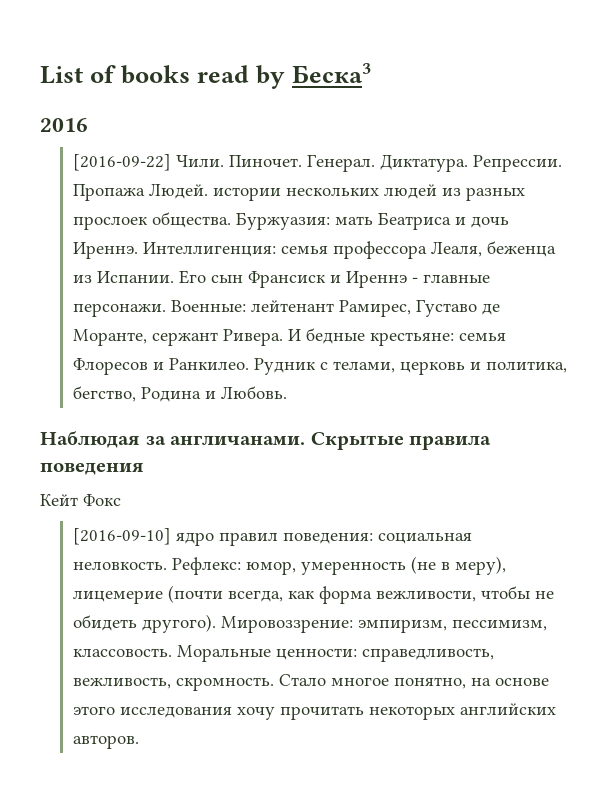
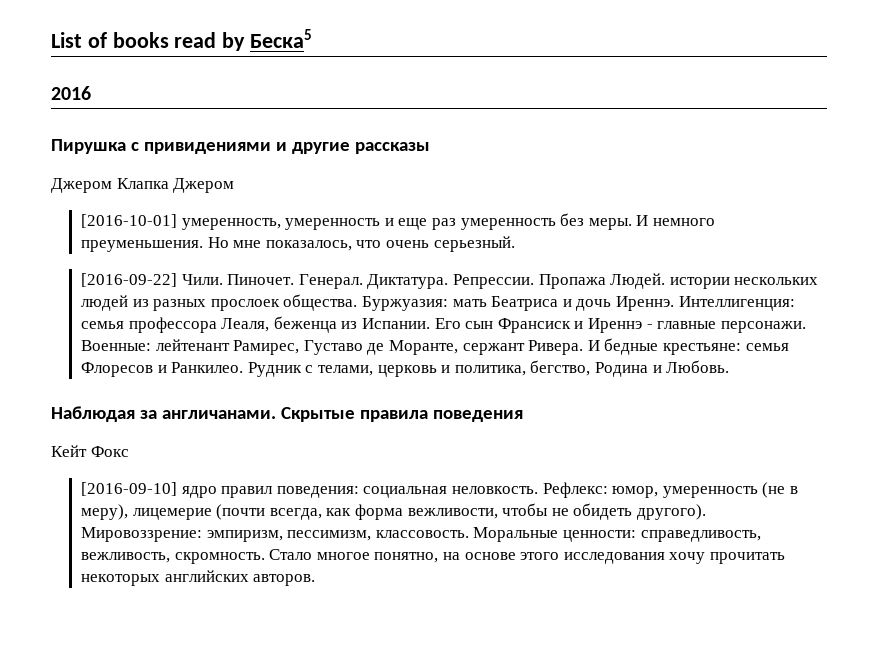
[292,63,372,83] Беска3 -> [250,29,313,48] Беска5
(88, 125) none -> [51,139,430,154] [51,178,235,193] [81,213,716,230] [81,236,515,252] // Пирушка с привидениями и другие рассказы // Джером Клапка Джером // [2016-10-01] умеренность, умеренность и еще раз умеренность без меры. И немного преуменьшения. Но мне показалось, что очень серьезный.

